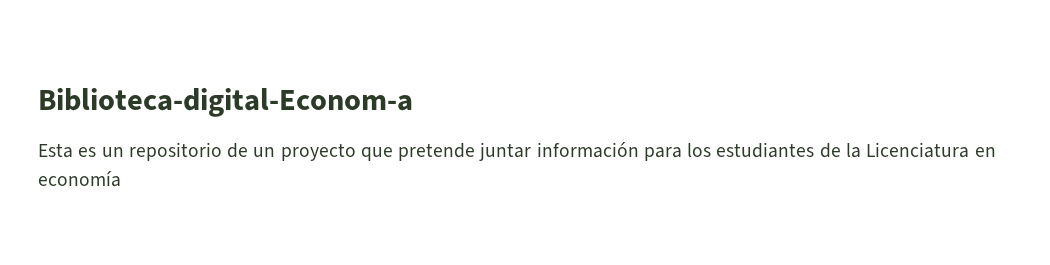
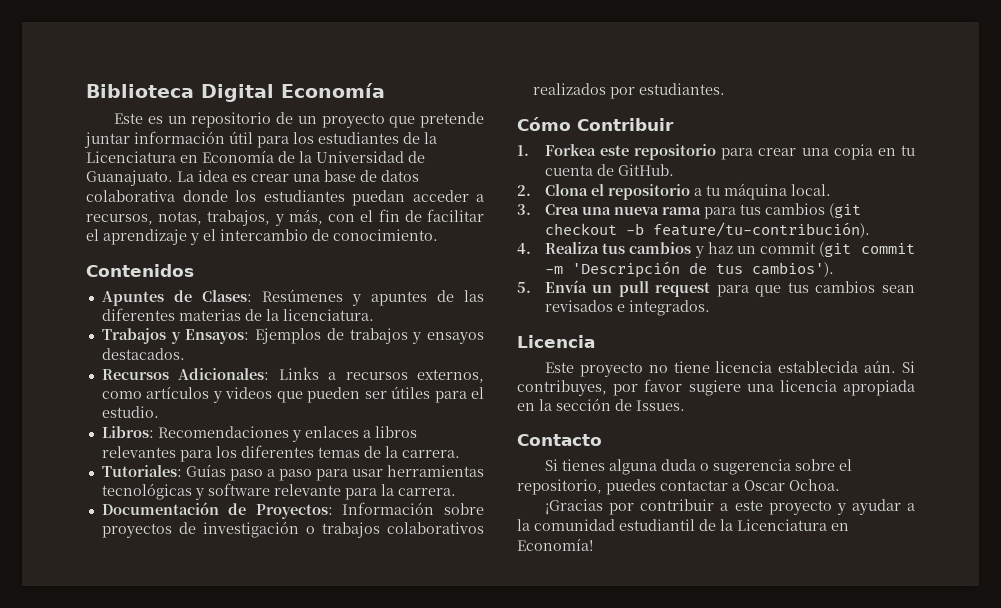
[38,88,413,117] [38,143,73,158] Biblioteca-digital-Econom-a // Esta -> [86,83,385,102] [114,113,144,124] Biblioteca Digital Economía // Este
(639, 150) none -> [229,131,253,144] útil
[38,171,121,187] economía -> [202,150,425,163] [86,170,419,186] [86,190,484,206] [86,209,485,226] [86,229,438,245] [86,264,194,277] [101,289,485,306] [101,308,374,321] [101,328,485,344] [101,348,185,360] [101,367,485,383] [101,386,484,403] [101,406,159,418] [101,426,417,442] [101,445,460,462] [101,464,485,481] [101,483,456,500] [101,502,484,519] [101,521,484,538] [532,83,725,99] [517,117,674,131] [517,144,916,160] [544,164,674,176] [517,183,831,200] [517,203,861,219] [544,222,870,238] [517,242,915,258] [544,261,834,278] [517,280,915,297] [544,300,710,316] [517,335,595,348] [545,360,915,377] [517,379,915,396] [517,398,685,411] [517,434,602,446] [545,459,853,475] [517,479,840,495] [545,499,915,515] [517,519,849,531] [517,538,593,551] Economía de la Universidad de Guanajuato. La idea es crear una base de datos colaborativa donde los estudiantes puedan acceder a recursos, notas, trabajos, y más, con el fin de facilitar el aprendizaje y el intercambio de conocimiento. // Contenidos // Apuntes de Clases: Resúmenes y apuntes de las diferentes materias de la licenciatura. // Trabajos y Ensayos: Ejemplos de trabajos y ensayos destacados. // Recursos Adicionales: Links a recursos externos, como artículos y videos que pueden ser útiles para el estudio. // Libros: Recomendaciones y enlaces a libros relevantes para los diferentes temas de la carrera. // Tutoriales: Guías paso a paso para usar herramientas tecnológicas y software relevante para la carrera. // Documentación de Proyectos: Información sobre proyectos de investigación o trabajos colaborativos realizados por estudiantes. // Cómo Contribuir // 1. Forkea este repositorio para crear una copia en tu cuenta de GitHub. // 2. Clona el repositorio a tu máquina local. // 3. Crea una nueva rama para tus cambios (git checkout -b feature/tu-contribución). // 4. Realiza tus cambios y haz un commit (git commit -m 'Descripción de tus cambios'). // 5. Envía un pull request para que tus cambios sean revisados e integrados. // Licencia // Este proyecto no tiene licencia establecida aún. Si contribuyes, por favor sugiere una licencia apropiada en la sección de Issues. // Contacto // Si tienes alguna duda o sugerencia sobre el repositorio, puedes contactar a Oscar Ochoa. // ¡Gracias por contribuir a este proyecto y ayudar a la comunidad estudiantil de la Licenciatura en Economía!

